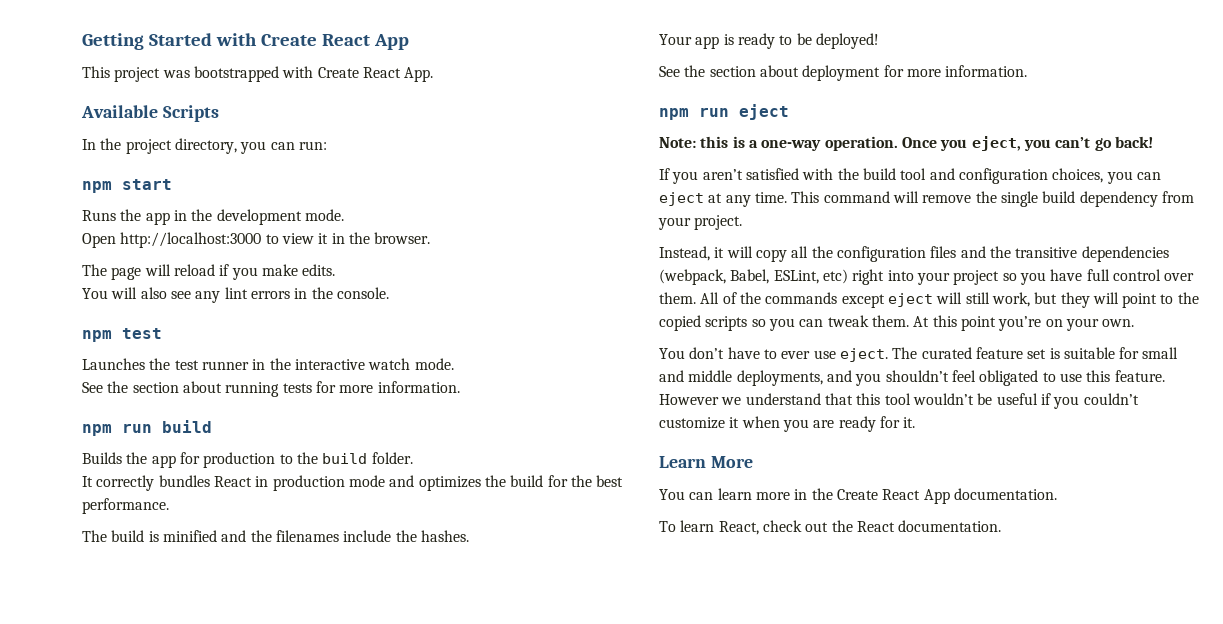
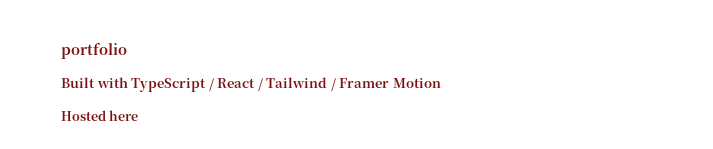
[82,33,409,50] [82,66,434,82] [81,105,219,122] [82,138,327,154] [82,179,172,193] [82,209,344,225] [82,232,431,248] [82,264,336,280] [82,287,389,303] [82,328,162,342] [82,358,454,370] [82,381,460,397] [82,420,212,436] [82,452,413,468] [82,475,624,491] [82,498,169,514] [82,530,469,542] [659,33,879,49] [659,65,1028,81] [659,104,789,120] [659,136,1153,151] [659,168,1161,184] [659,191,1194,207] [658,215,743,230] [659,246,1169,262] [659,269,1195,285] [659,292,1199,308] [659,315,1135,331] [659,347,1179,362] [659,370,1165,386] [659,393,1139,409] [659,416,916,432] [659,456,753,468] [659,488,1057,504] [659,520,1002,535] Getting Started with Create React App // This project was bootstrapped with Create React App. // Available Scripts // In the project directory, you can run: // npm start // Runs the app in the development mode. // Open http://localhost:3000 to view it in the browser. // The page will reload if you make edits. // You will also see any lint errors in the console. // npm test // Launches the test runner in the interactive watch mode. // See the section about running tests for more information. // npm run build // Builds the app for production to the build folder. // It correctly bundles React in production mode and optimizes the build for the best performance. // The build is minified and the filenames include the hashes. // Your app is ready to be deployed! // See the section about deployment for more information. // npm run eject // Note: this is a one-way operation. Once you eject, you can’t go back! // If you aren’t satisfied with the build tool and configuration choices, you can eject at any time. This command will remove the single build dependency from your project. // Instead, it will copy all the configuration files and the transitive dependencies (webpack, Babel, ESLint, etc) right into your project so you have full control over them. All of the commands except eject will still work, but they will point to the copied scripts so you can tweak them. At this point you’re on your own. // You don’t have to ever use eject. The curated feature set is suitable for small and middle deployments, and you shouldn’t feel obligated to use this feature. However we understand that this tool wouldn’t be useful if you couldn’t customize it when you are ready for it. // Learn More // You can learn more in the Create React App documentation. // To learn React, check out the React documentation. -> [61,43,127,59] [61,77,441,92] [61,110,139,121] portfolio // Built with TypeScript / React / Tailwind / Framer Motion // Hosted here

